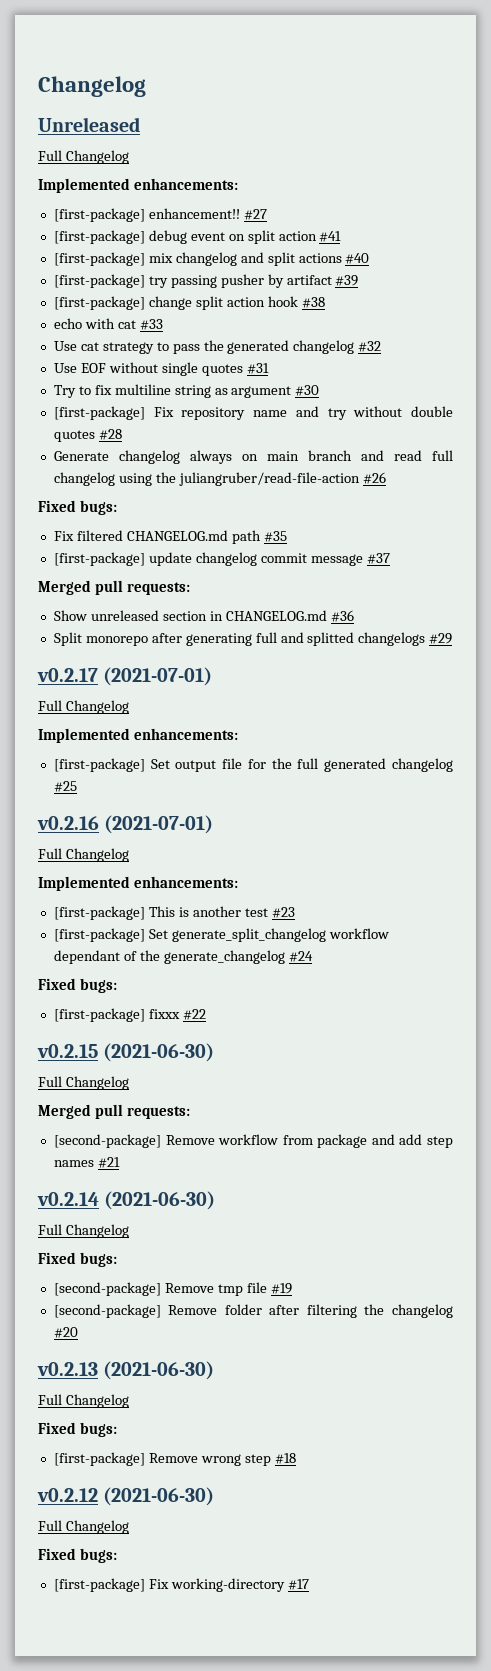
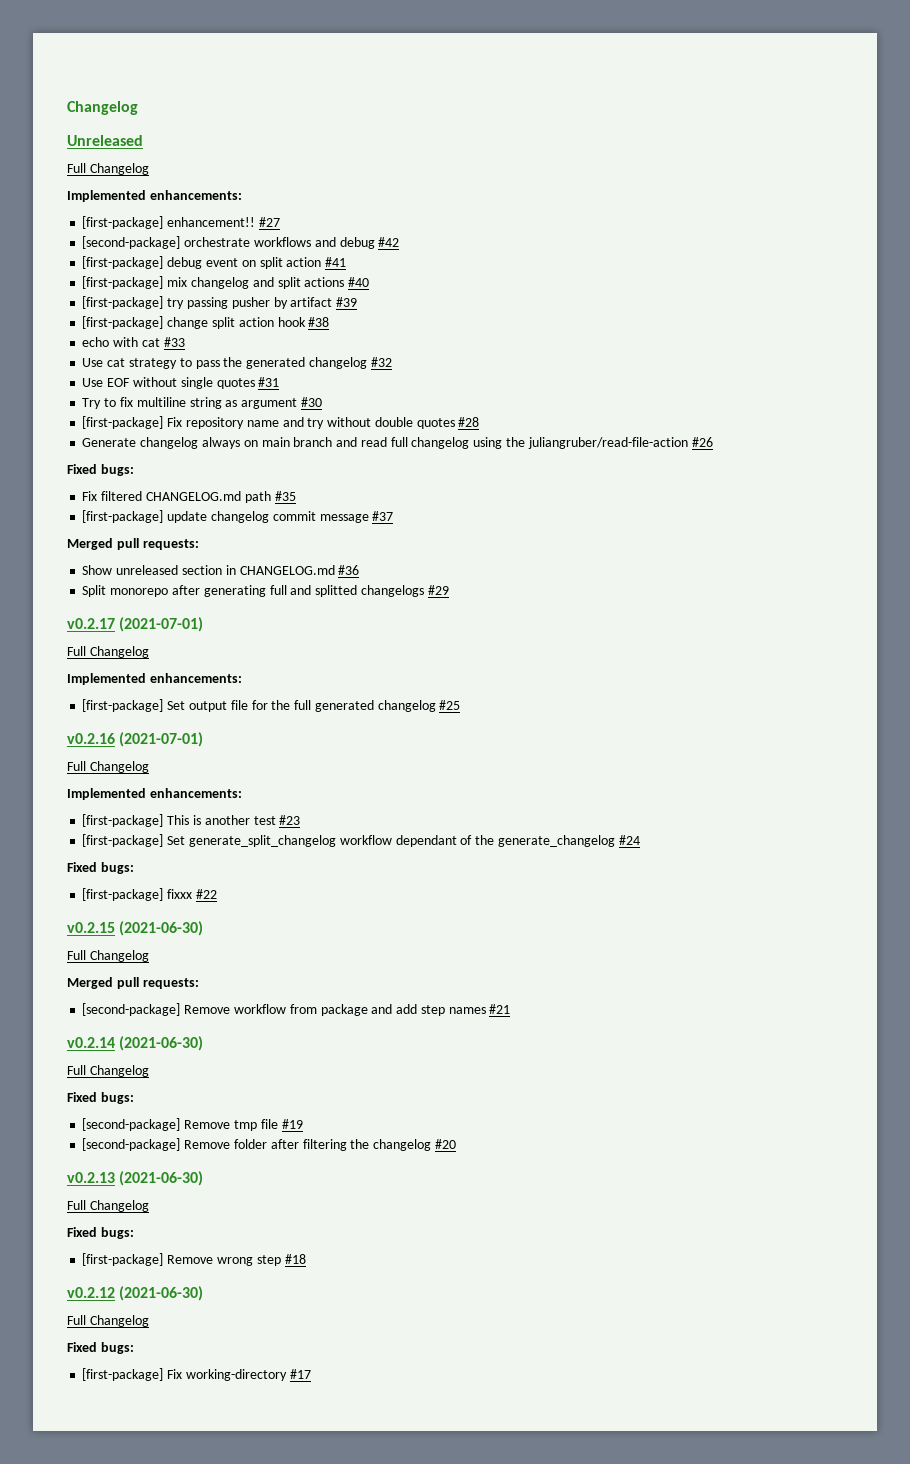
(267, 214) none -> [82,236,400,249] // [second-package] orchestrate workflows and debug #42

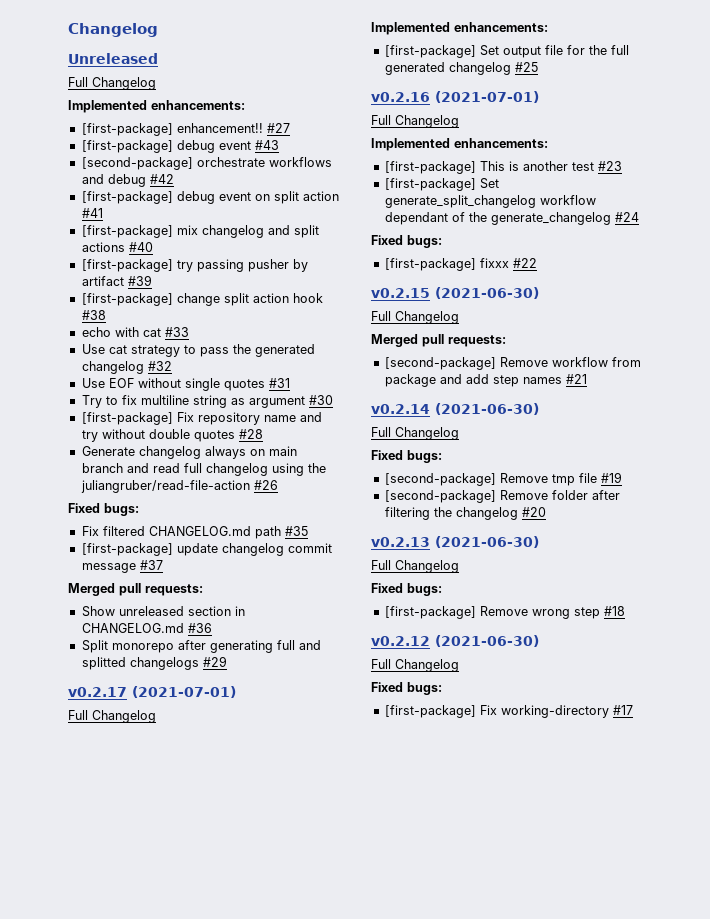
(280, 222) none -> [81,140,279,153] // [first-package] debug event #43

